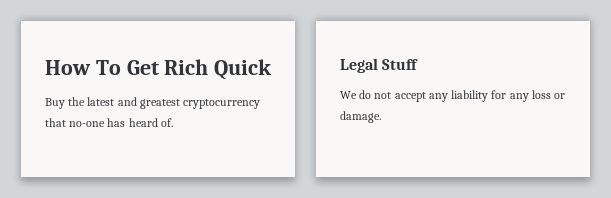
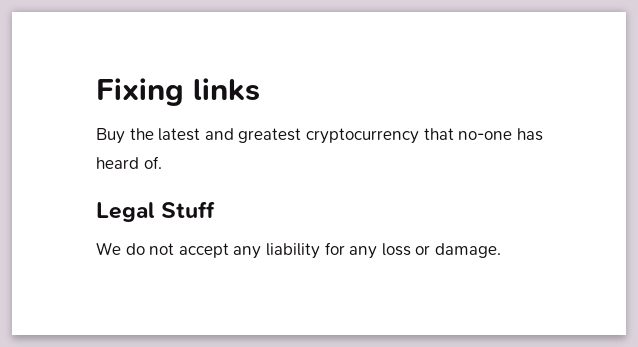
[45,59,273,80] How To Get Rich Quick -> [96,78,260,106] Fixing links

